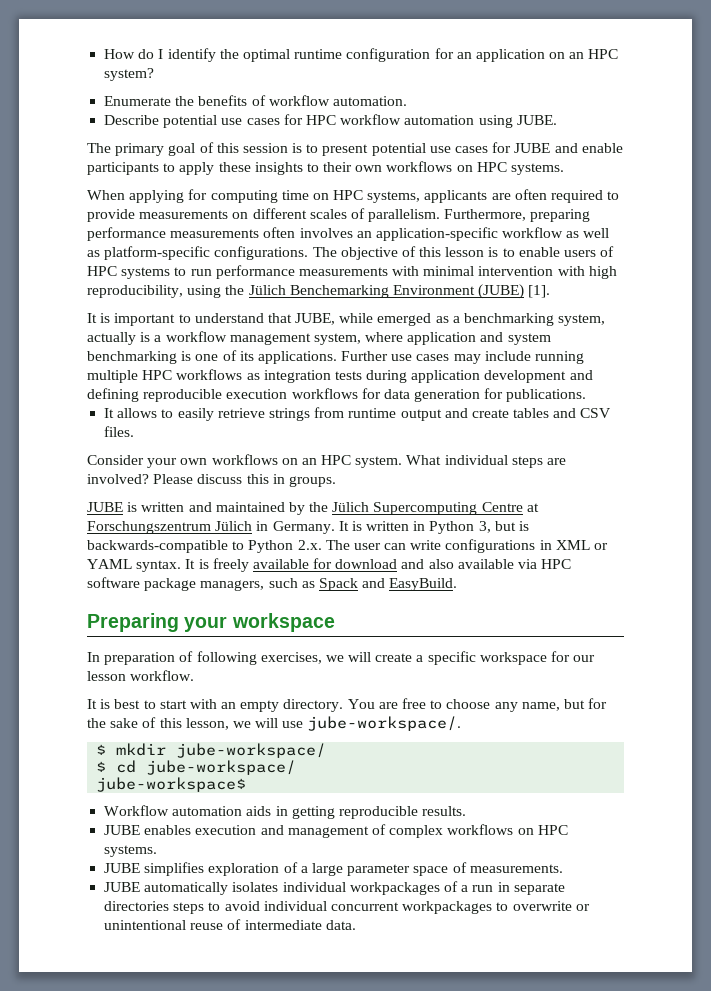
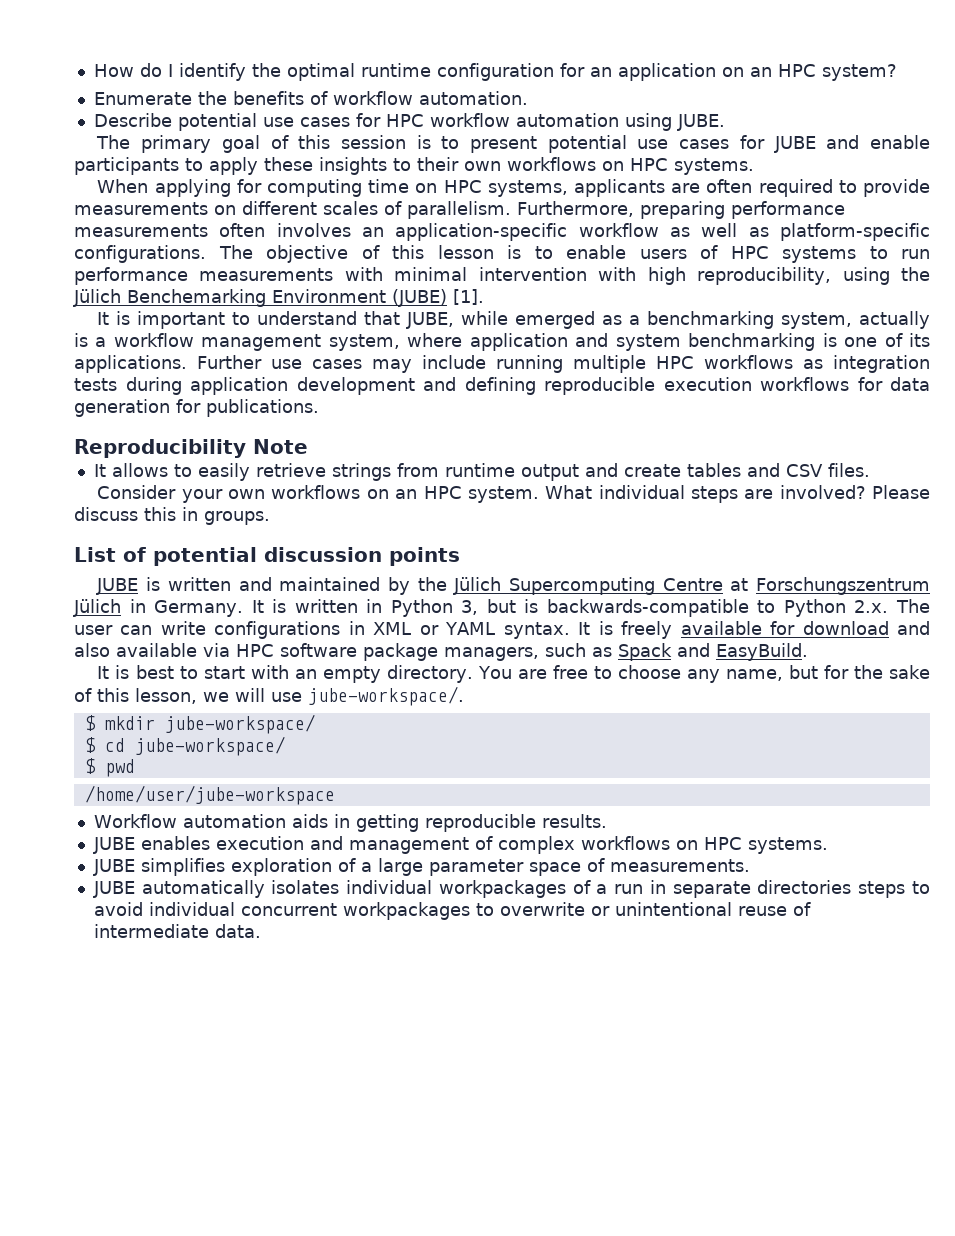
(587, 395) none -> [74,439,308,458] // Reproducibility Note
(336, 481) none -> [74,547,460,566] // List of potential discussion points
[87,613,335,632] [87,651,596,665] [87,670,195,681] // Preparing your workspace // In preparation of following exercises, we will create a specific workspace for our lesson workflow. -> (808, 652) none
[96,777,247,792] jube-workspace$ -> [84,758,135,777] [84,785,335,805] $ pwd // /home/user/jube-workspace

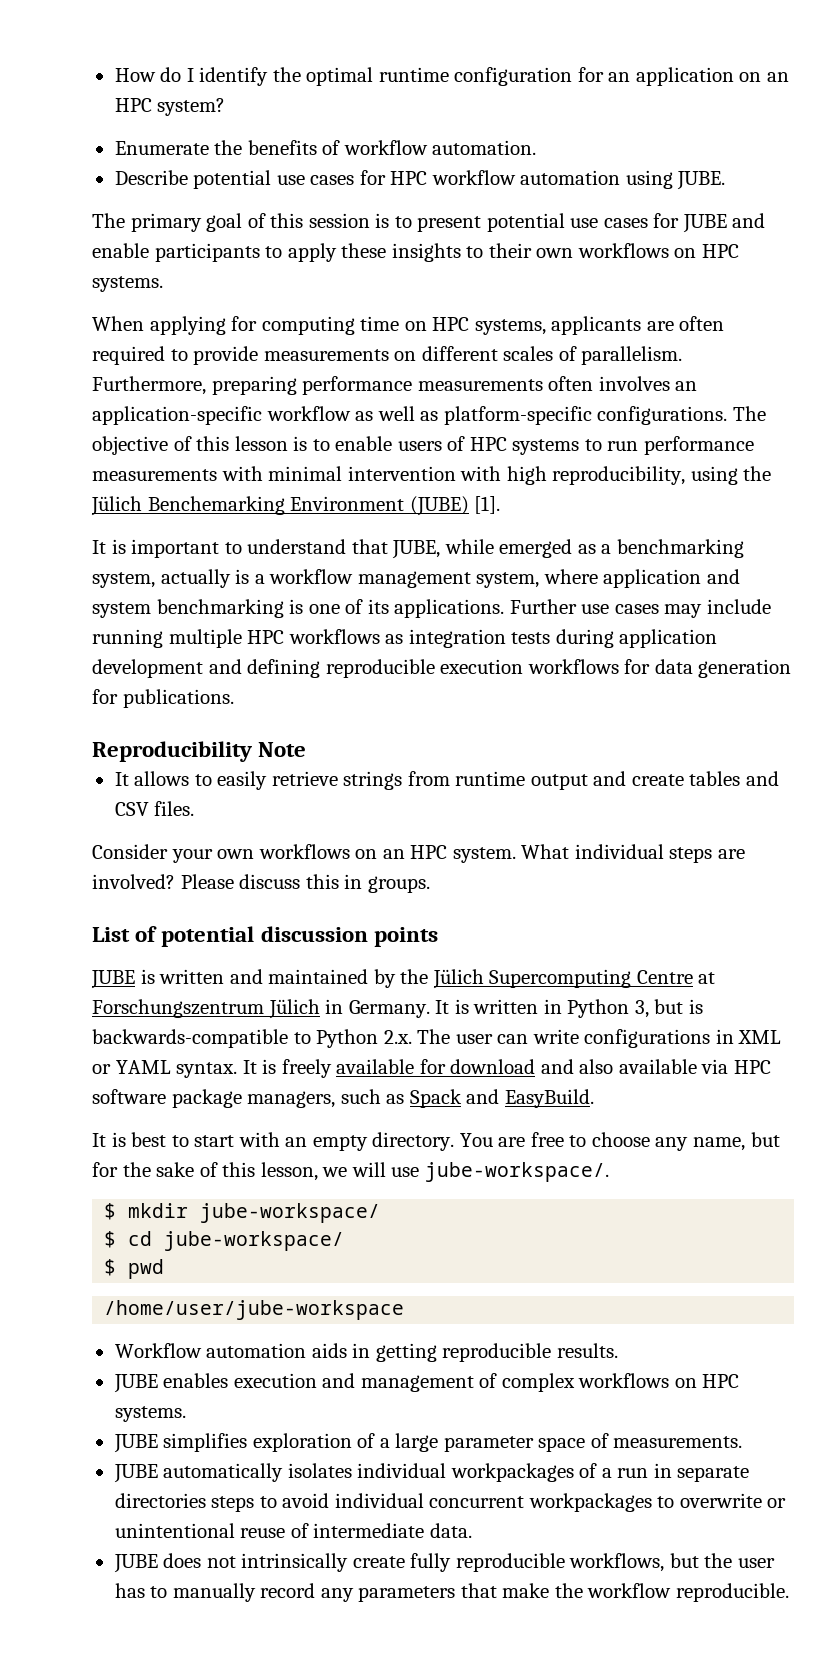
(261, 931) none -> [113,1553,775,1573] [114,1583,789,1602] // JUBE does not intrinsically create fully reproducible workflows, but the user has to manually record any parameters that make the workflow reproducible.

